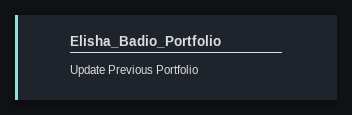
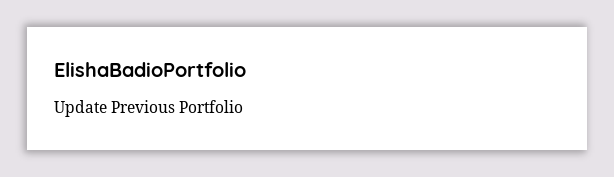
[70,35,221,48] Elisha_Badio_Portfolio -> [54,62,246,77] ElishaBadioPortfolio

